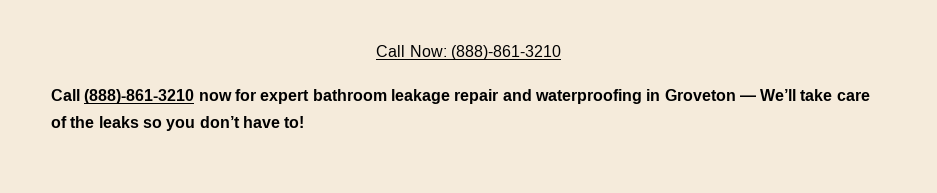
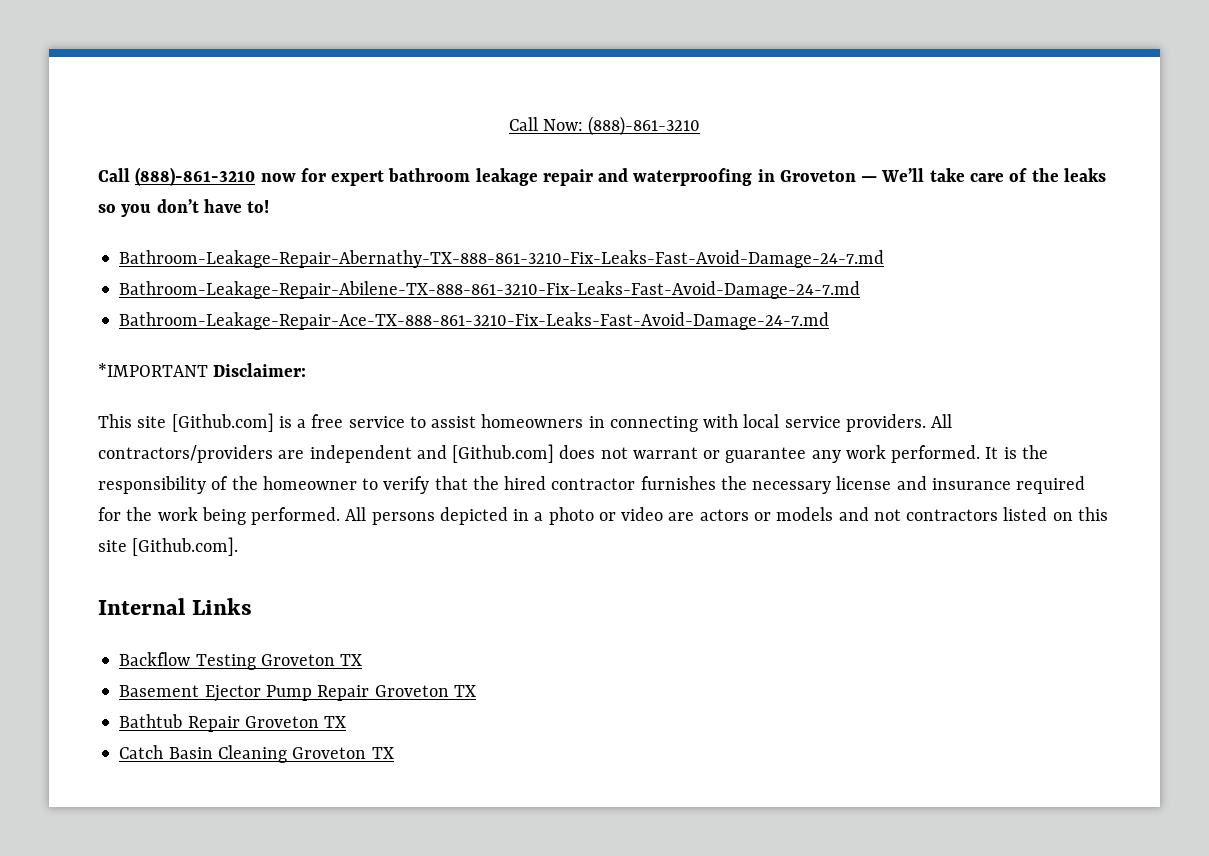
(305, 122) none -> [119,250,885,268] [119,281,861,299] [119,312,830,330] [98,363,307,377] [98,413,953,432] [98,444,1048,463] [98,476,1086,494] [98,507,1108,525] [98,537,239,556] [98,598,253,615] [119,652,363,670] [119,685,476,702] [119,714,347,732] [119,745,394,763] // Bathroom-Leakage-Repair-Abernathy-TX-888-861-3210-Fix-Leaks-Fast-Avoid-Damage-24-7.md // Bathroom-Leakage-Repair-Abilene-TX-888-861-3210-Fix-Leaks-Fast-Avoid-Damage-24-7.md // Bathroom-Leakage-Repair-Ace-TX-888-861-3210-Fix-Leaks-Fast-Avoid-Damage-24-7.md // *IMPORTANT Disclaimer: // This site [Github.com] is a free service to assist homeowners in connecting with local service providers. All contractors/providers are independent and [Github.com] does not warrant or guarantee any work performed. It is the responsibility of the homeowner to verify that the hired contractor furnishes the necessary license and insurance required for the work being performed. All persons depicted in a photo or video are actors or models and not contractors listed on this site [Github.com]. // Internal Links // Backflow Testing Groveton TX // Basement Ejector Pump Repair Groveton TX // Bathtub Repair Groveton TX // Catch Basin Cleaning Groveton TX

